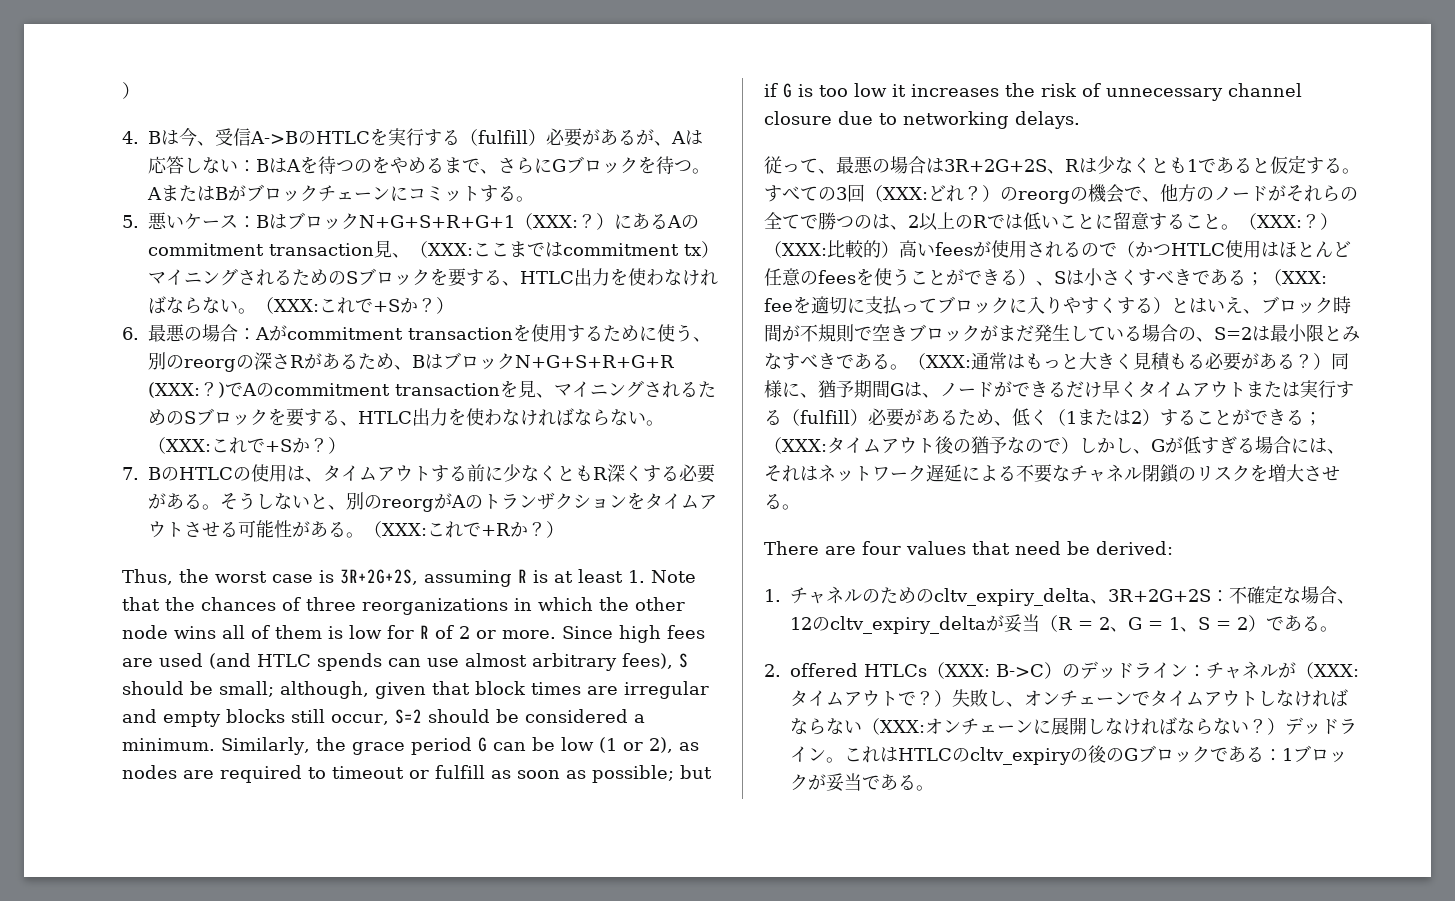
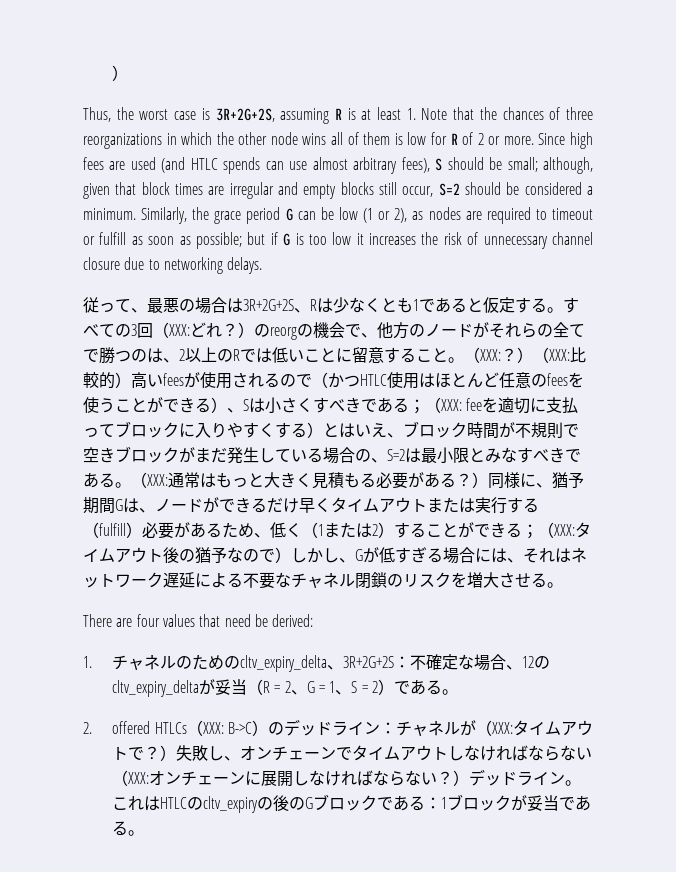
[122,82,140,99] [122,128,703,147] [148,156,710,174] [147,184,534,202] [122,212,699,230] [148,240,719,258] [148,268,718,287] [148,296,454,314] [122,324,711,342] [148,352,674,372] [148,380,716,398] [148,408,664,427] [148,437,346,454] [122,464,715,483] [148,492,717,512] [148,520,564,538] ） // 4. Bは今、受信A->BのHTLCを実行する（fulfill）必要があるが、Aは応答しない：BはAを待つのをやめるまで、さらにGブロックを待つ。AまたはBがブロックチェーンにコミットする。 // 5.悪いケース：BはブロックN+G+S+R+G+1（XXX:？）にあるAのcommitment transaction見、（XXX:ここまではcommitment tx）マイニングされるためのSブロックを要する、HTLC出力を使わなければならない。（XXX:これで+Sか？） // 6.最悪の場合：Aがcommitment transactionを使用するために使う、別のreorgの深さRがあるため、BはブロックN+G+S+R+G+R (XXX:？)でAのcommitment transactionを見、マイニングされるためのSブロックを要する、HTLC出力を使わなければならない。（XXX:これで+Sか？） // 7. BのHTLCの使用は、タイムアウトする前に少なくともR深くする必要がある。そうしないと、別のreorgがAのトランザクションをタイムアウトさせる可能性がある。（XXX:これで+Rか？） -> [112,65,129,81] ）

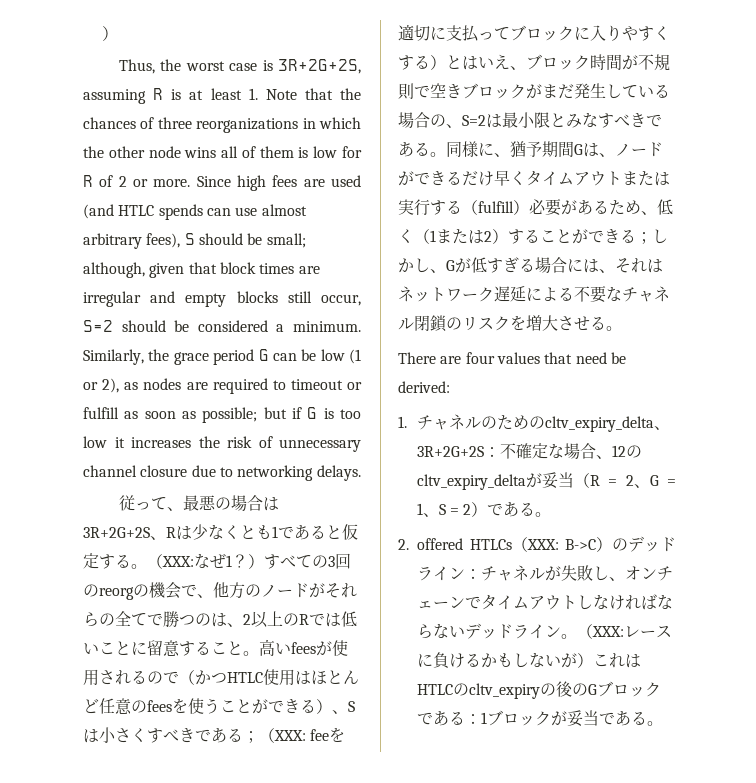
[563,297,579,313] [83,322,254,338] すべての3回（XXX:どれ？） -> [147,553,351,569] （XXX:なぜ1？）すべての3回
[464,347,586,363] [83,372,131,389] （XXX:？）（XXX:比較的） -> (259, 653) none
[131,472,488,489] （XXX:通常はもっと大きく見積もる必要がある？） -> (446, 154) none
[538,522,591,538] [83,547,291,564] （XXX:タイムアウト後の猶予なので） -> (652, 238) none
[476,720,593,736] [112,745,177,761] （XXX:タイムアウトで？） -> (561, 573) none
[112,769,582,787] （XXX:オンチェーンに展開しなければならない？）デッドライン。 -> [465,623,672,639] [417,652,593,669] デッドライン。（XXX:レースに負けるかもしないが）

